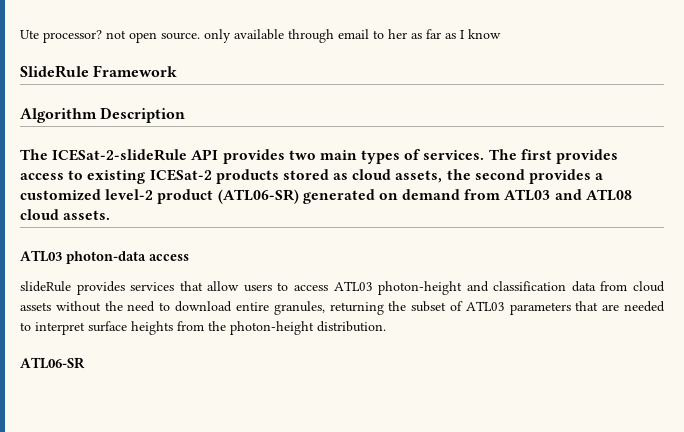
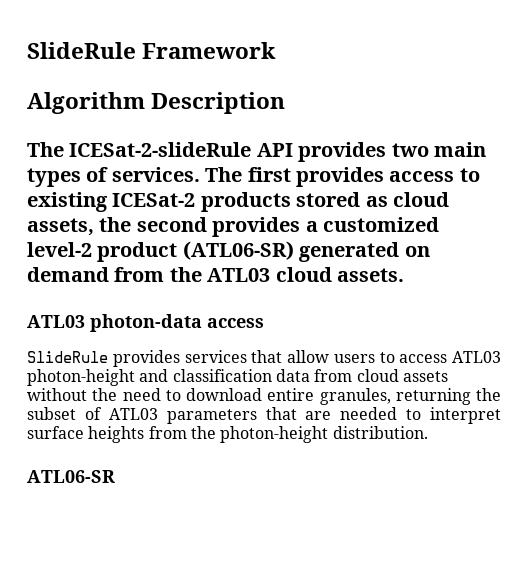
[20,29,501,43] Ute processor? not open source. only available through email to her as far as I know // -> (27, 50) none
[504,189,632,201] ATL03 and ATL08 -> [169,267,271,282] the ATL03
[20,281,71,292] slideRule -> [27,351,108,363] SlideRule

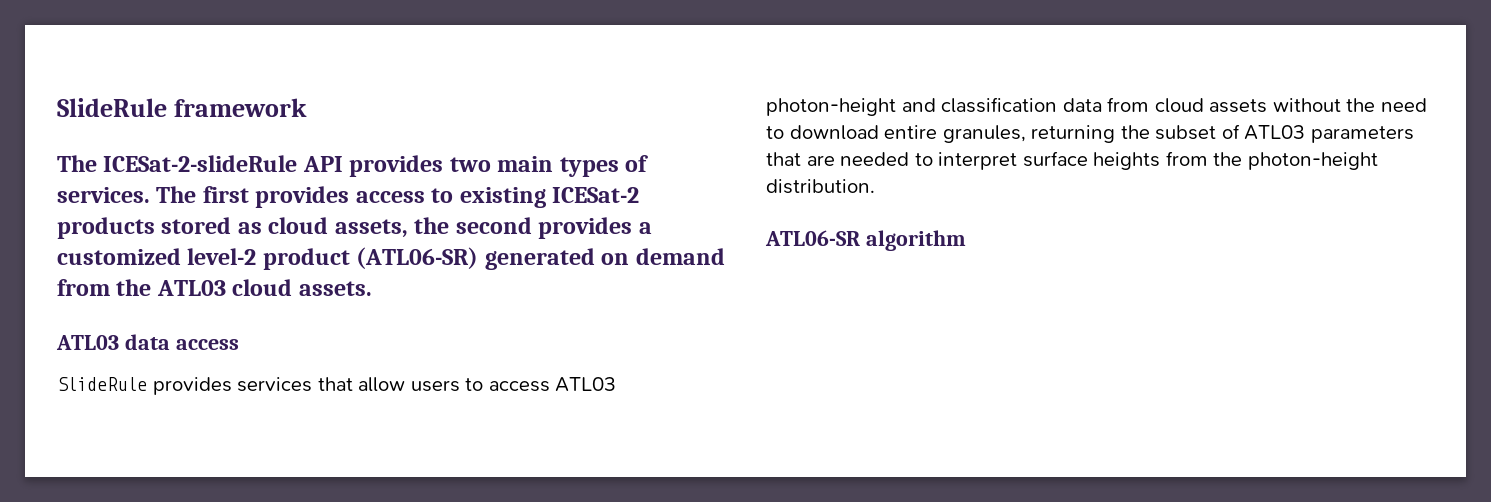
[27,42,277,59] [27,92,286,114] SlideRule Framework // Algorithm Description -> [57,98,308,117] SlideRule framework
[90,314,202,332] photon-data -> [124,334,170,350] data
(115, 476) none -> [865,230,966,251] algorithm

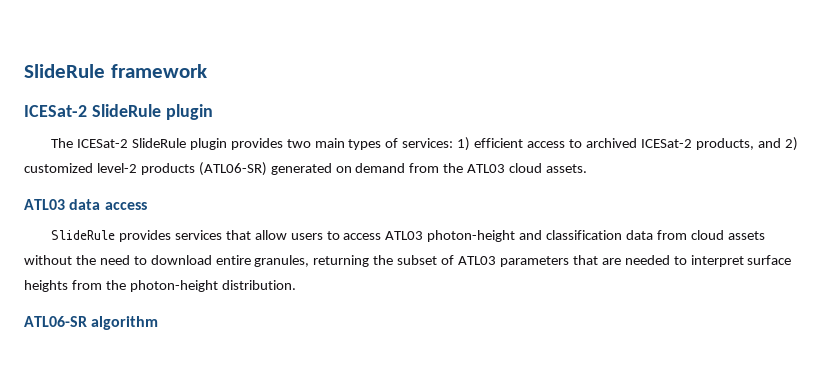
[57,155,343,172] The ICESat-2-slideRule API -> [24,104,213,120] [51,138,227,150] ICESat-2 SlideRule plugin // The ICESat-2 SlideRule plugin
[57,186,640,208] [57,217,652,239] services. The first provides access to existing ICESat-2 products stored as cloud assets, the second provides a -> [402,137,798,151] services: 1) efficient access to archived ICESat-2 products, and 2)
[262,248,350,270] product -> [140,163,195,175] products

